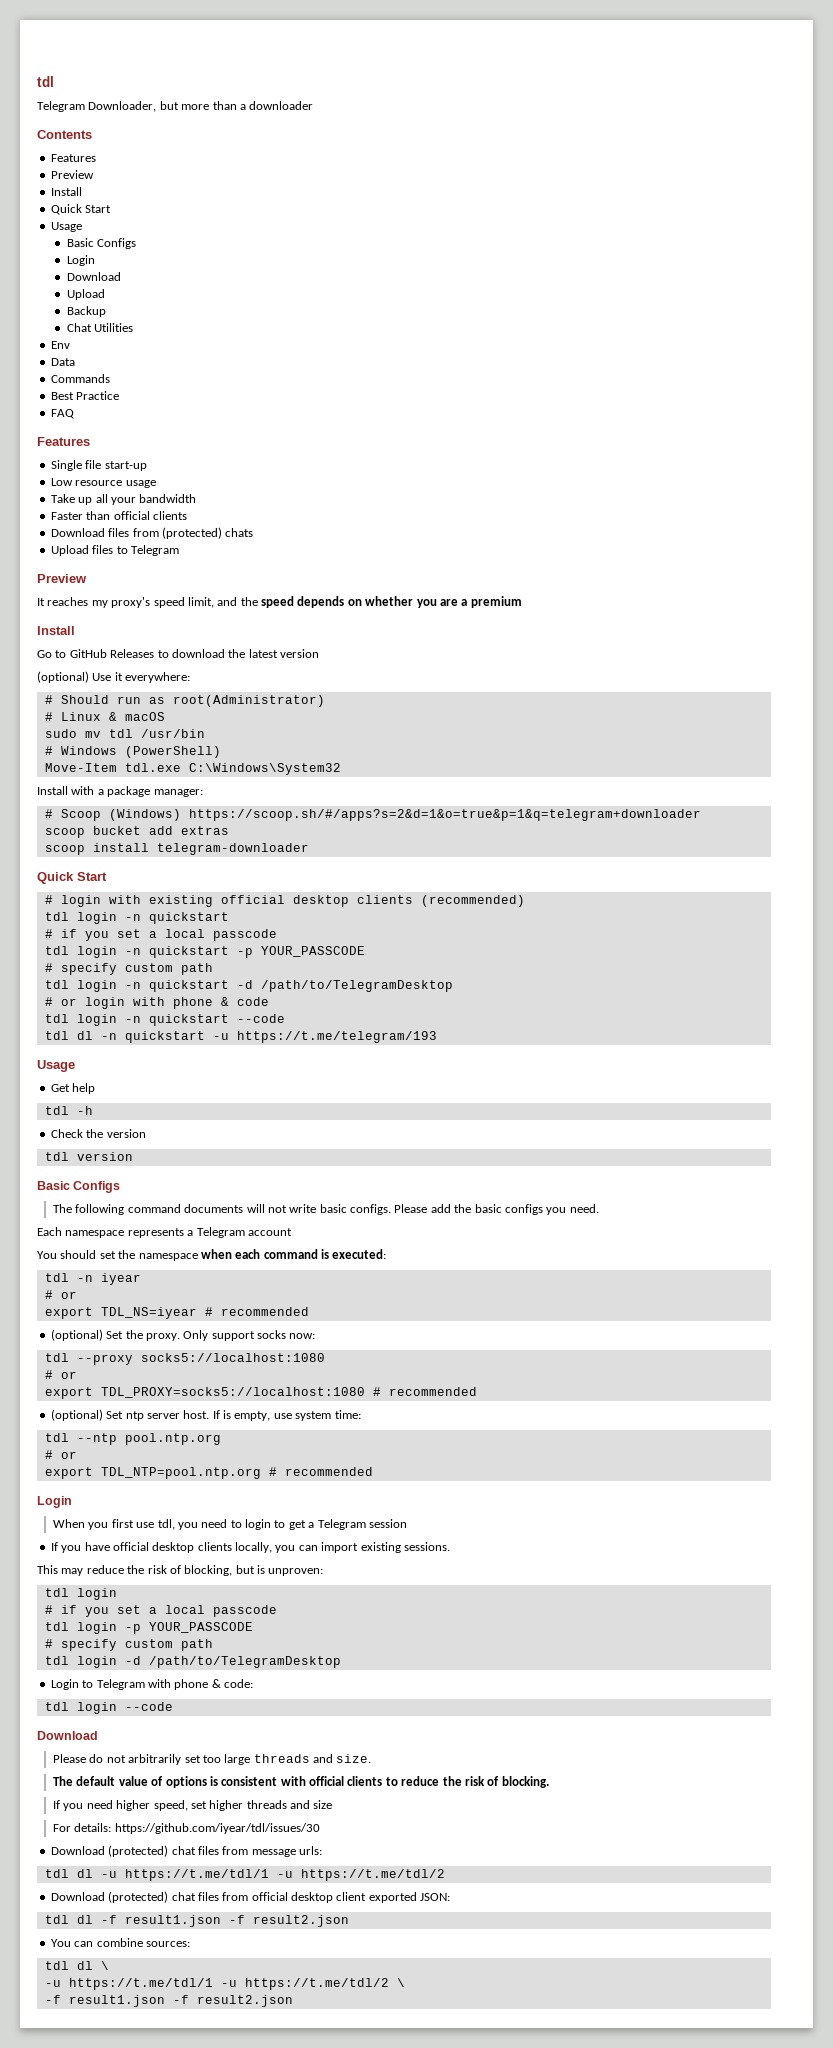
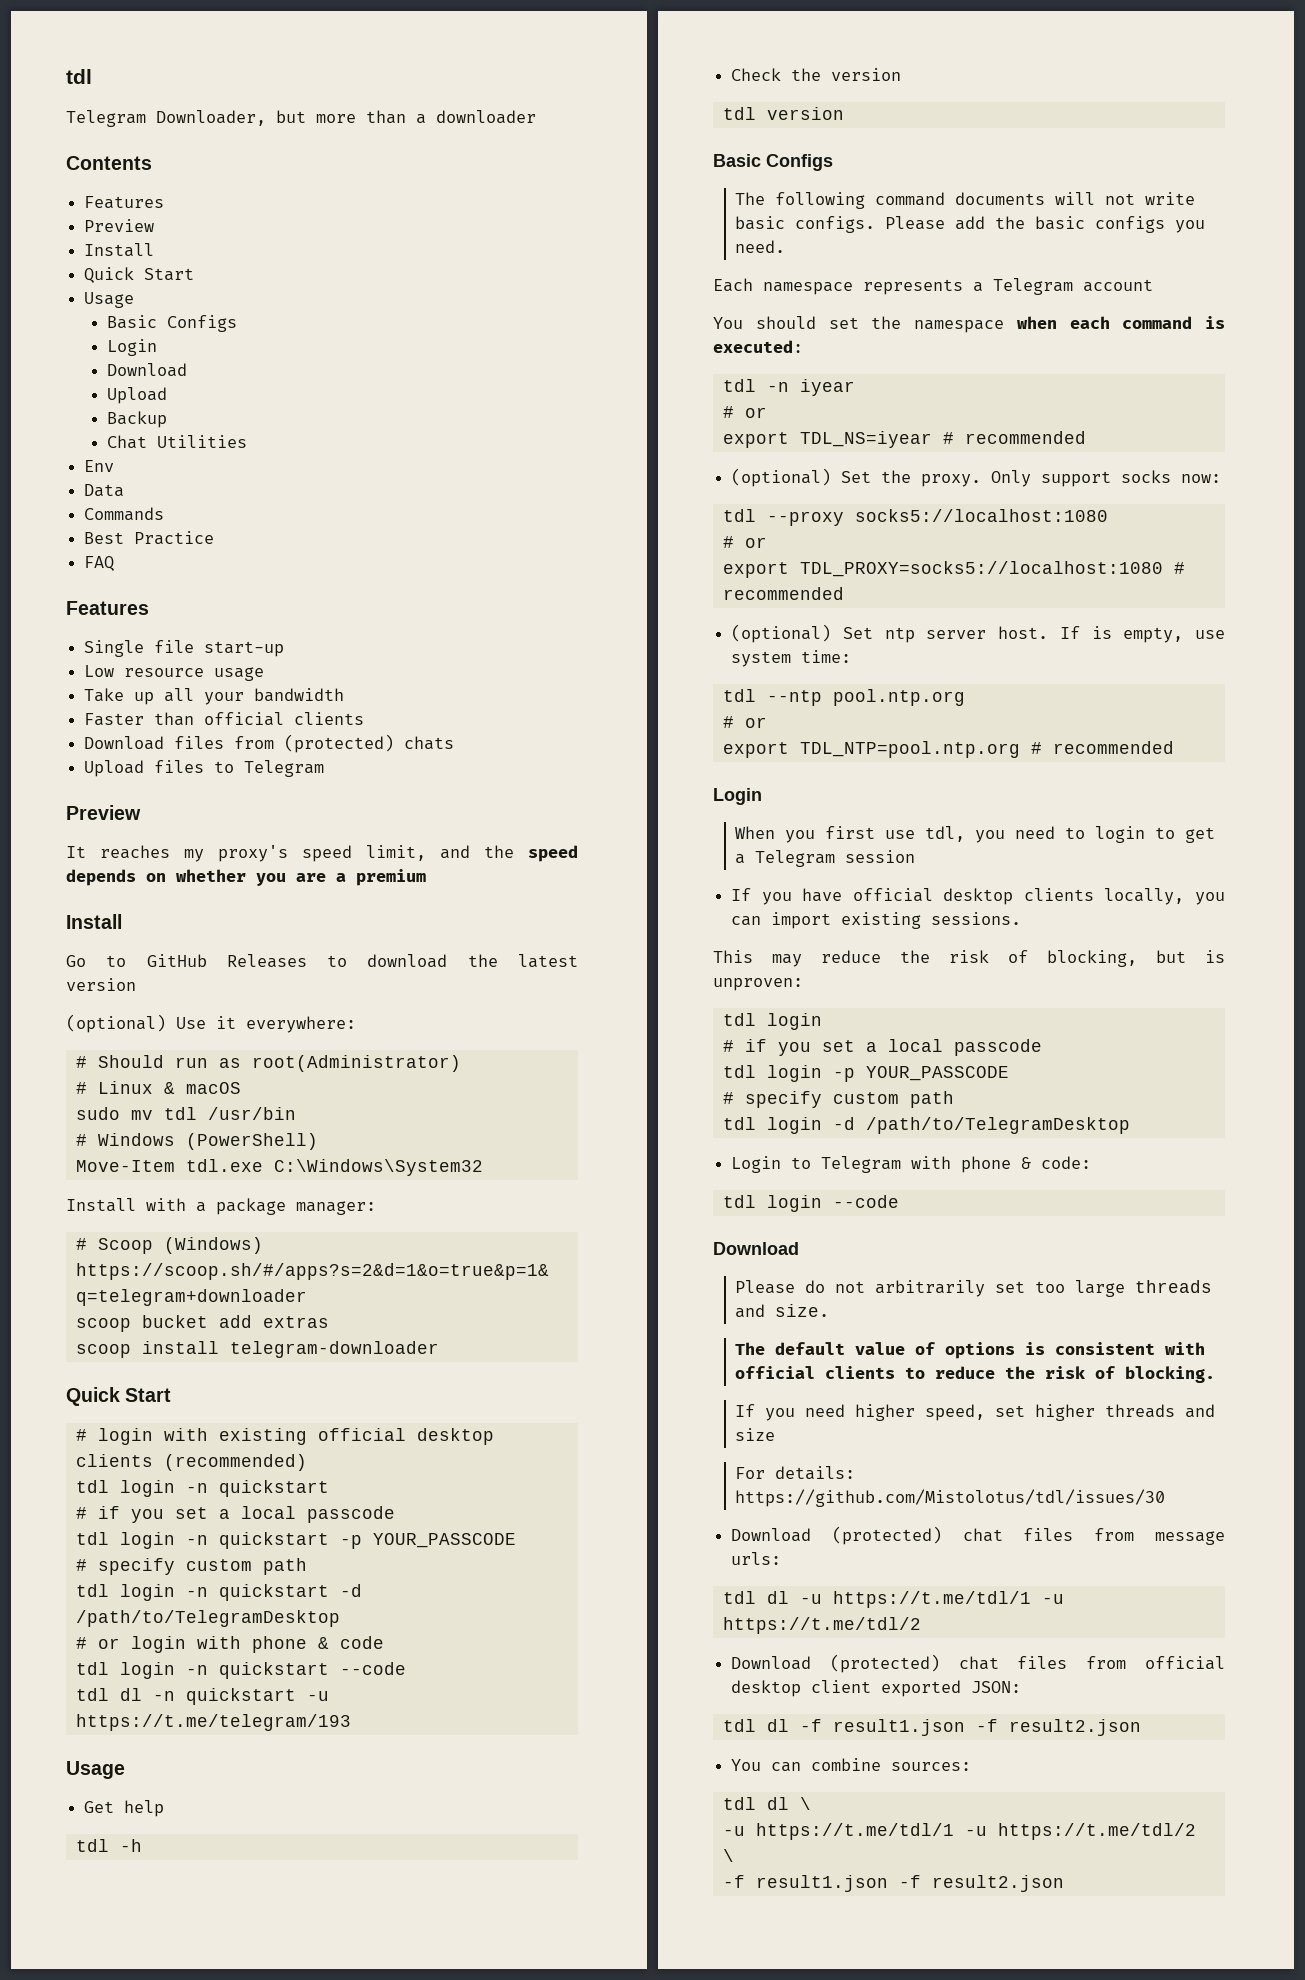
[114,1823,320,1834] https://github.com/iyear/tdl/issues/30 -> [735,1489,1166,1507] https://github.com/Mistolotus/tdl/issues/30

